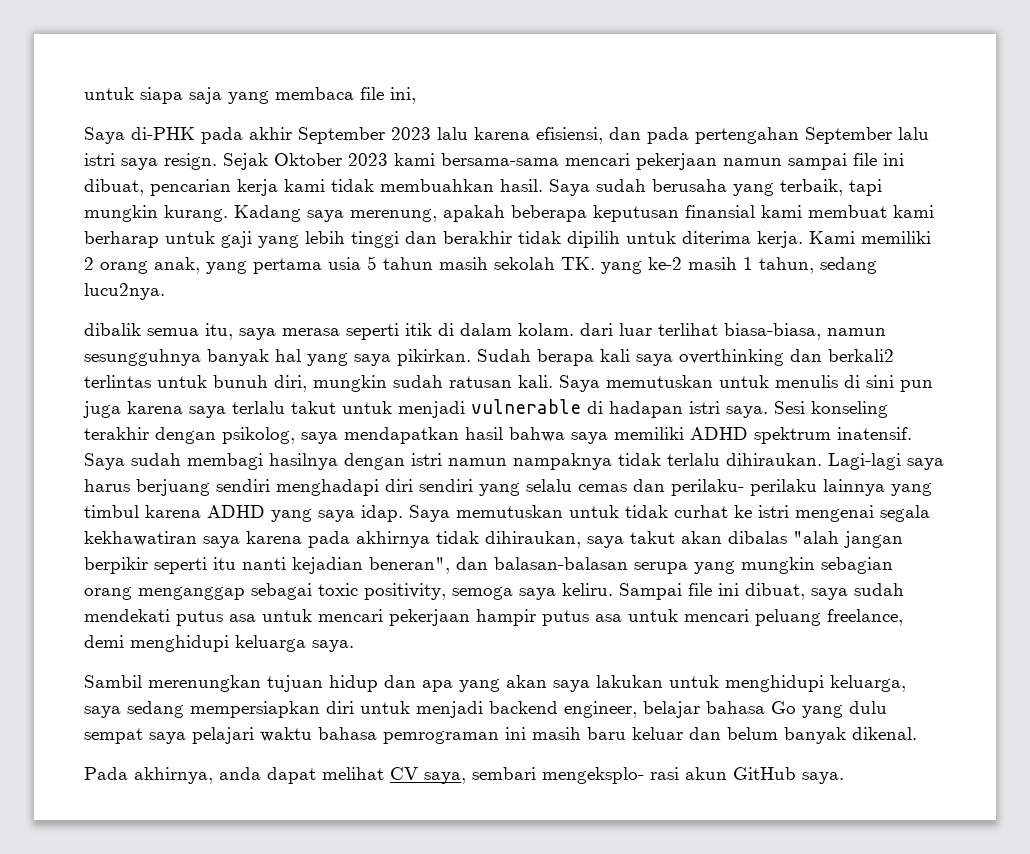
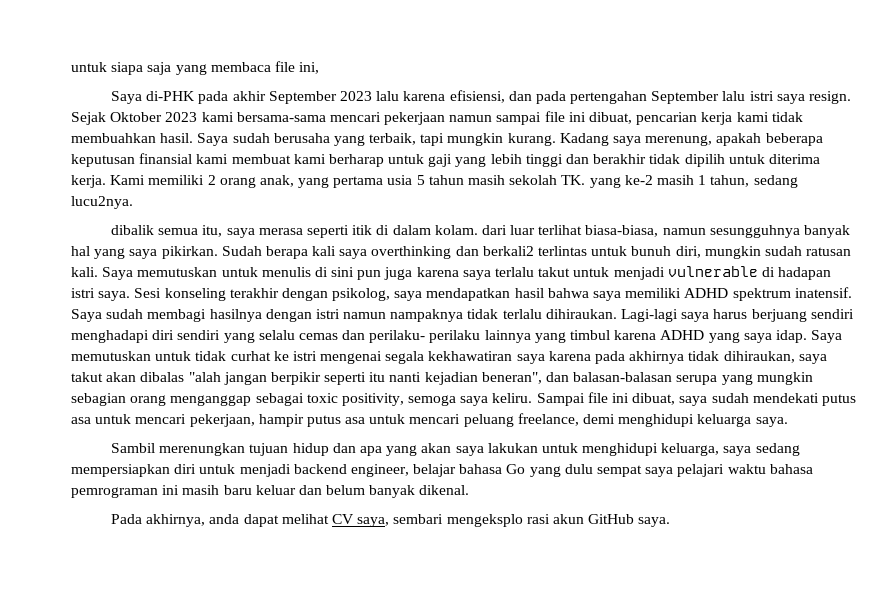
[389,609,470,626] pekerjaan -> [189,414,255,427] pekerjaan,
[542,767,644,784] mengeksplo- -> [446,514,523,527] mengeksplo

